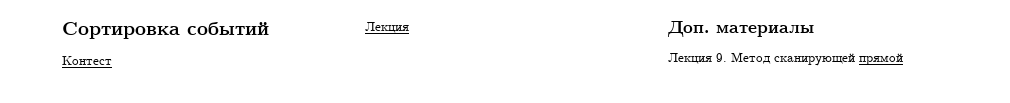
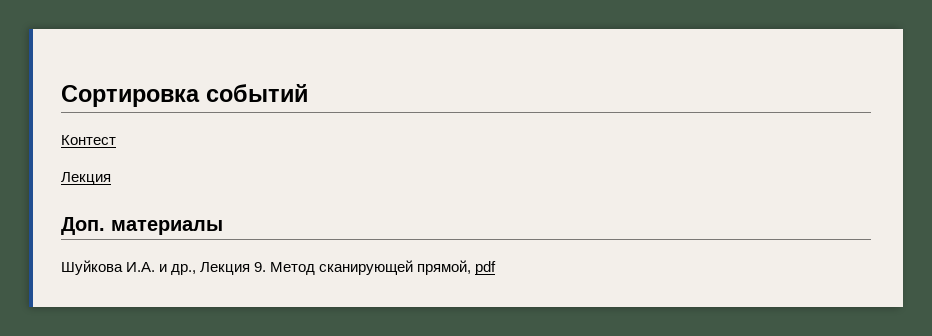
(814, 31) none -> [61,260,197,275] Шуйкова И.А. и др.,
[859,53,903,65] прямой -> [417,260,497,275] прямой, pdf

